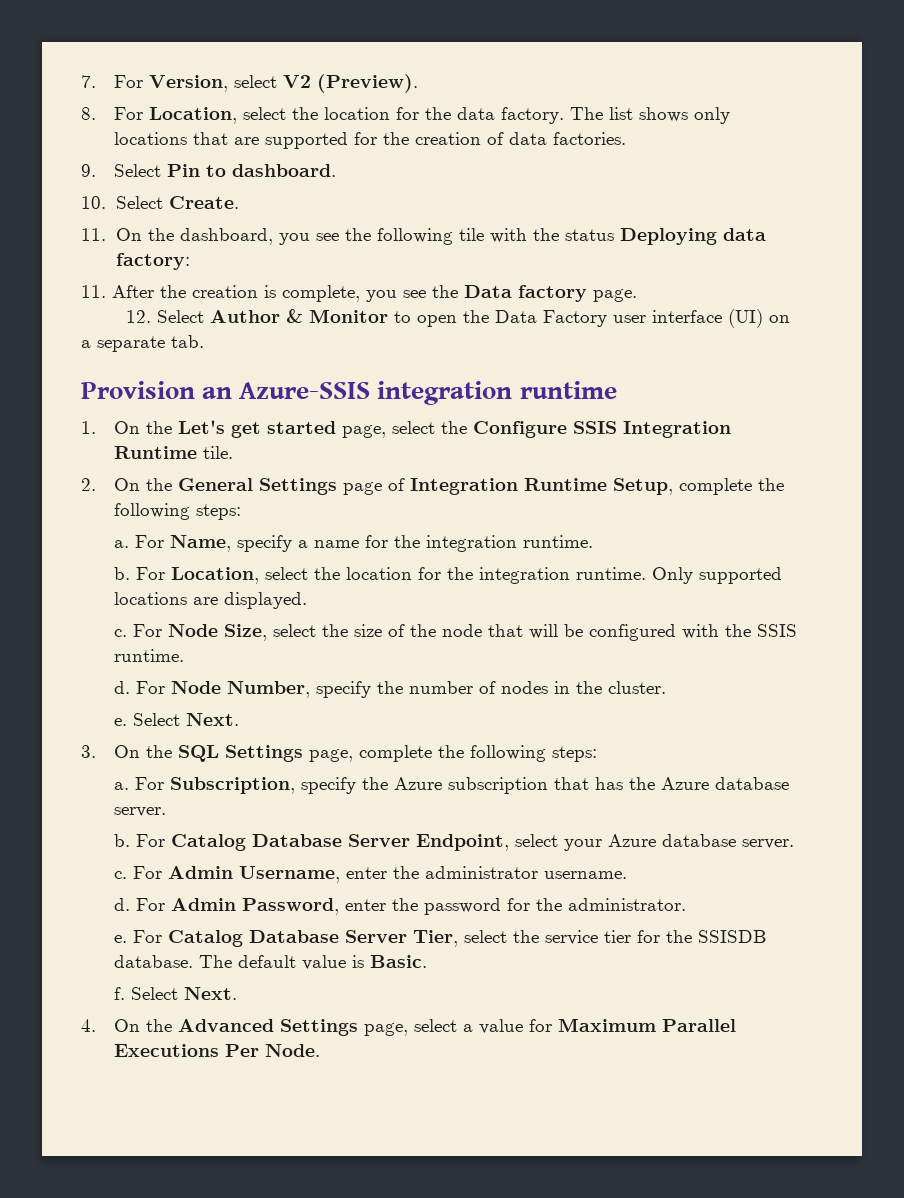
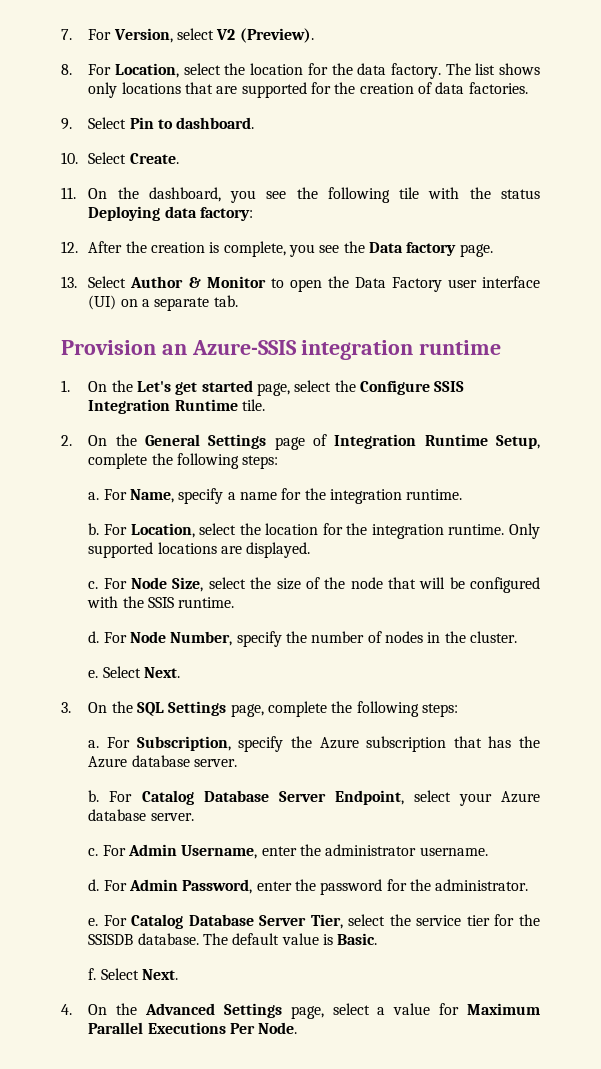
[81,285,106,298] 11. -> [61,241,78,253] 12.
[126,310,152,323] 12. -> [61,276,77,288] 13.

